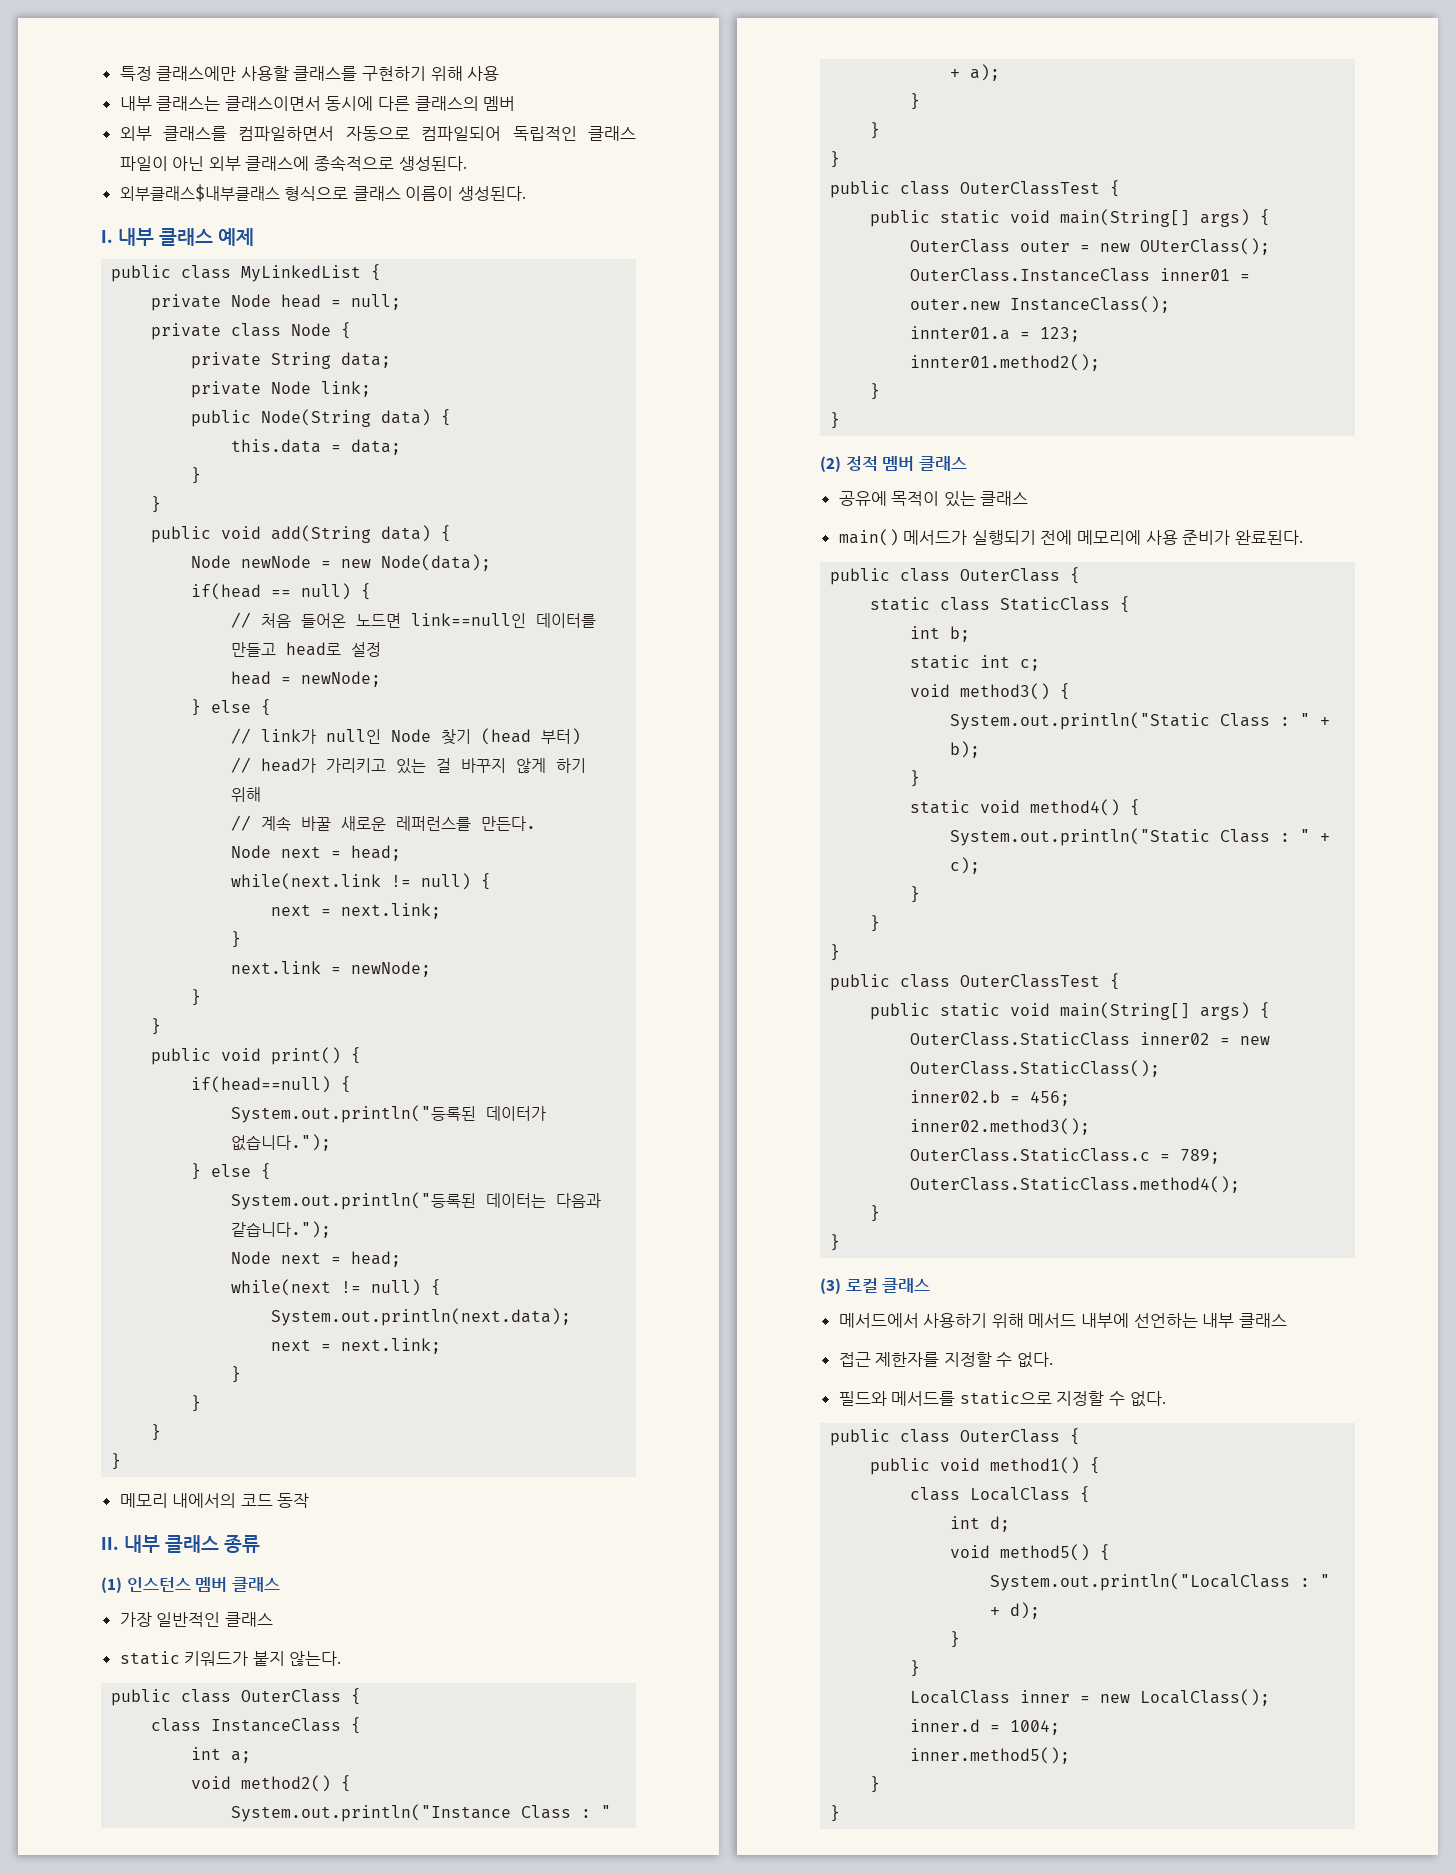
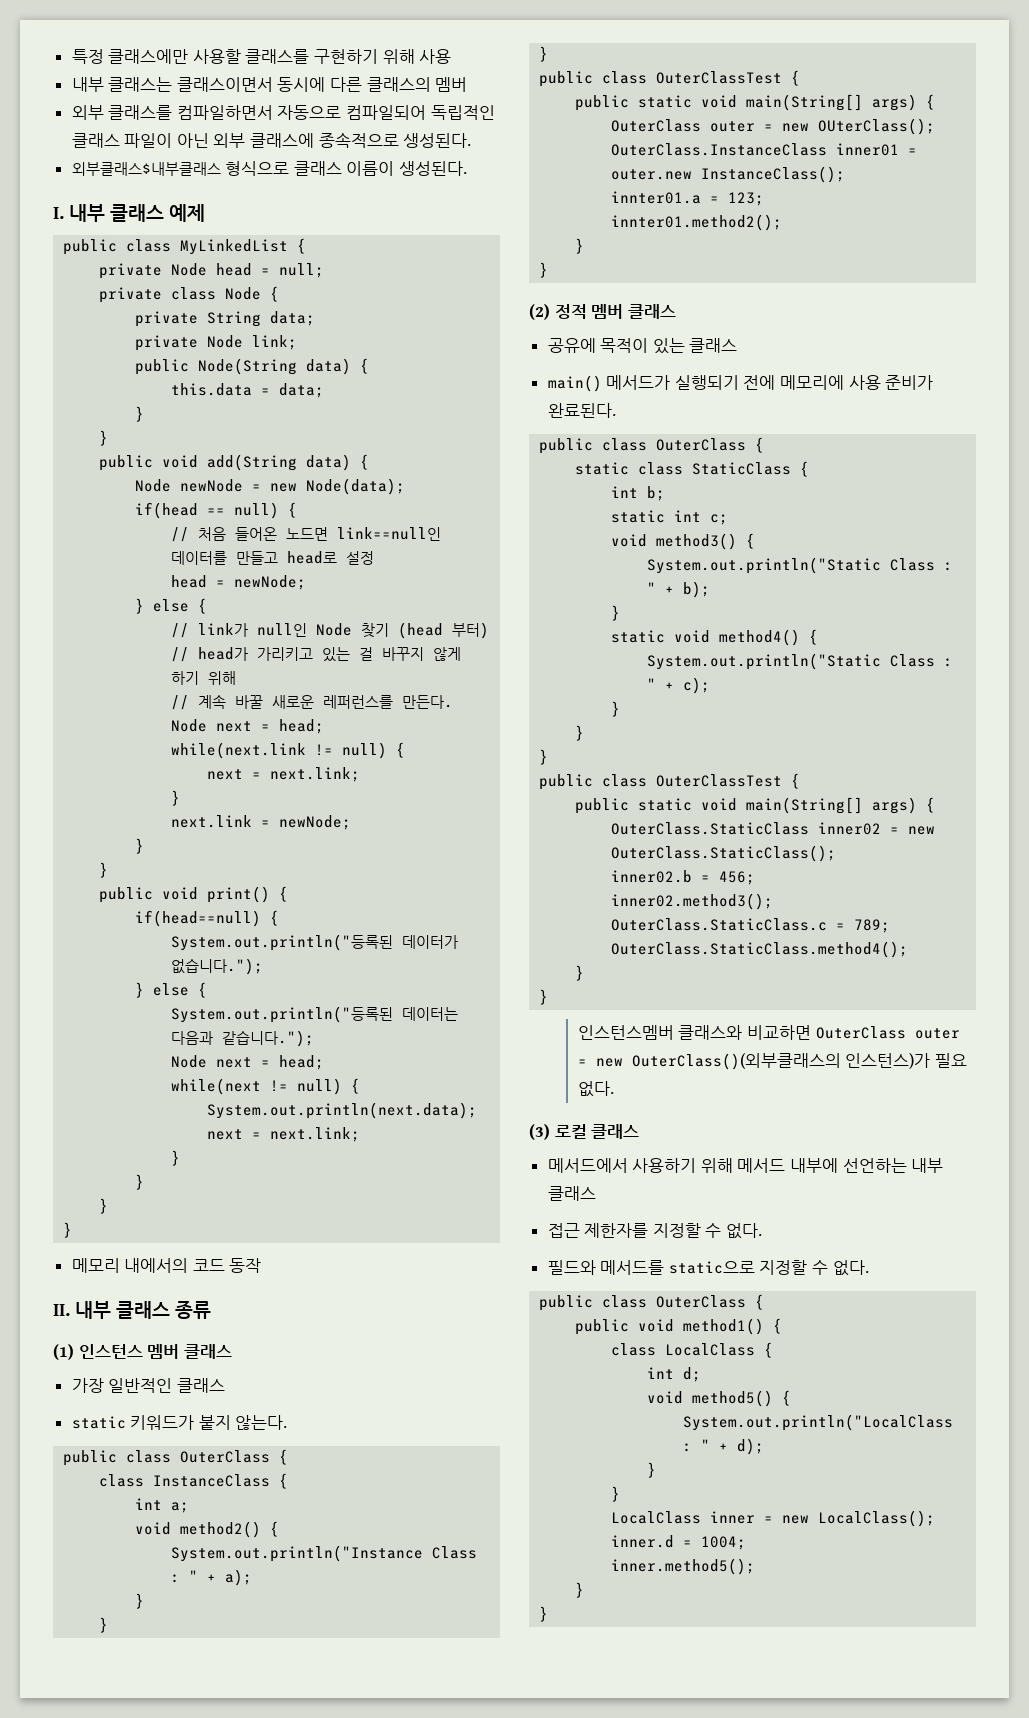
(841, 1242) none -> [577,1025,960,1040] [577,1053,968,1070] [577,1081,614,1097] // 인스턴스멤버 클래스와 비교하면 OuterClass outer = new OuterClass()(외부클래스의 인스턴스)가 필요 없다.

